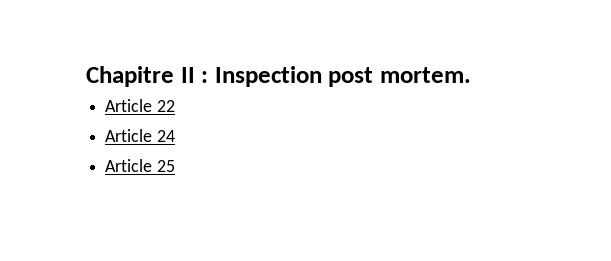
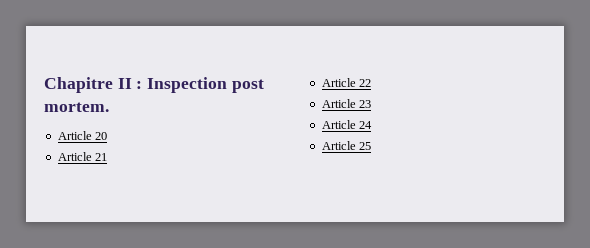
(472, 75) none -> [57,131,108,140] [57,152,108,161] // Article 20 // Article 21
(175, 106) none -> [321,99,372,108] // Article 23

